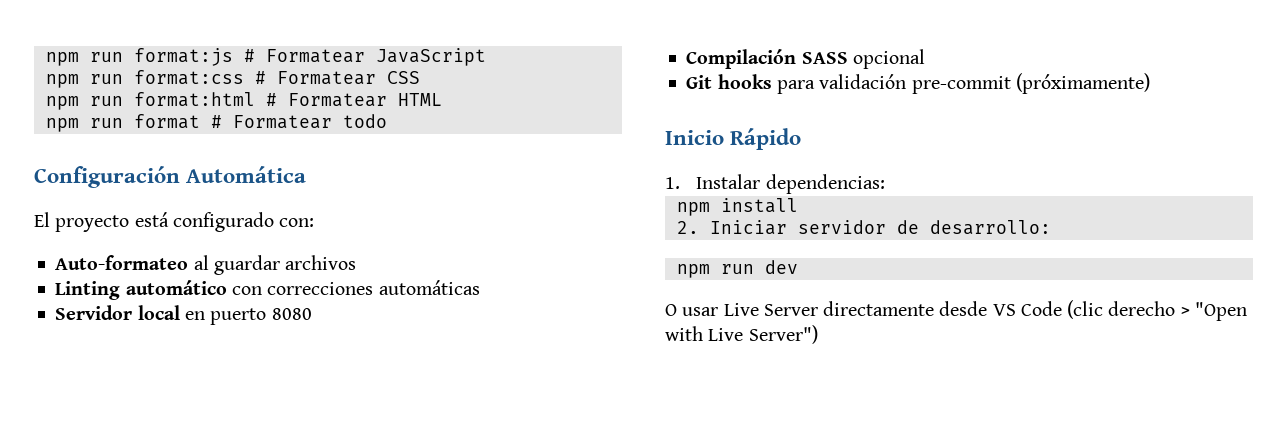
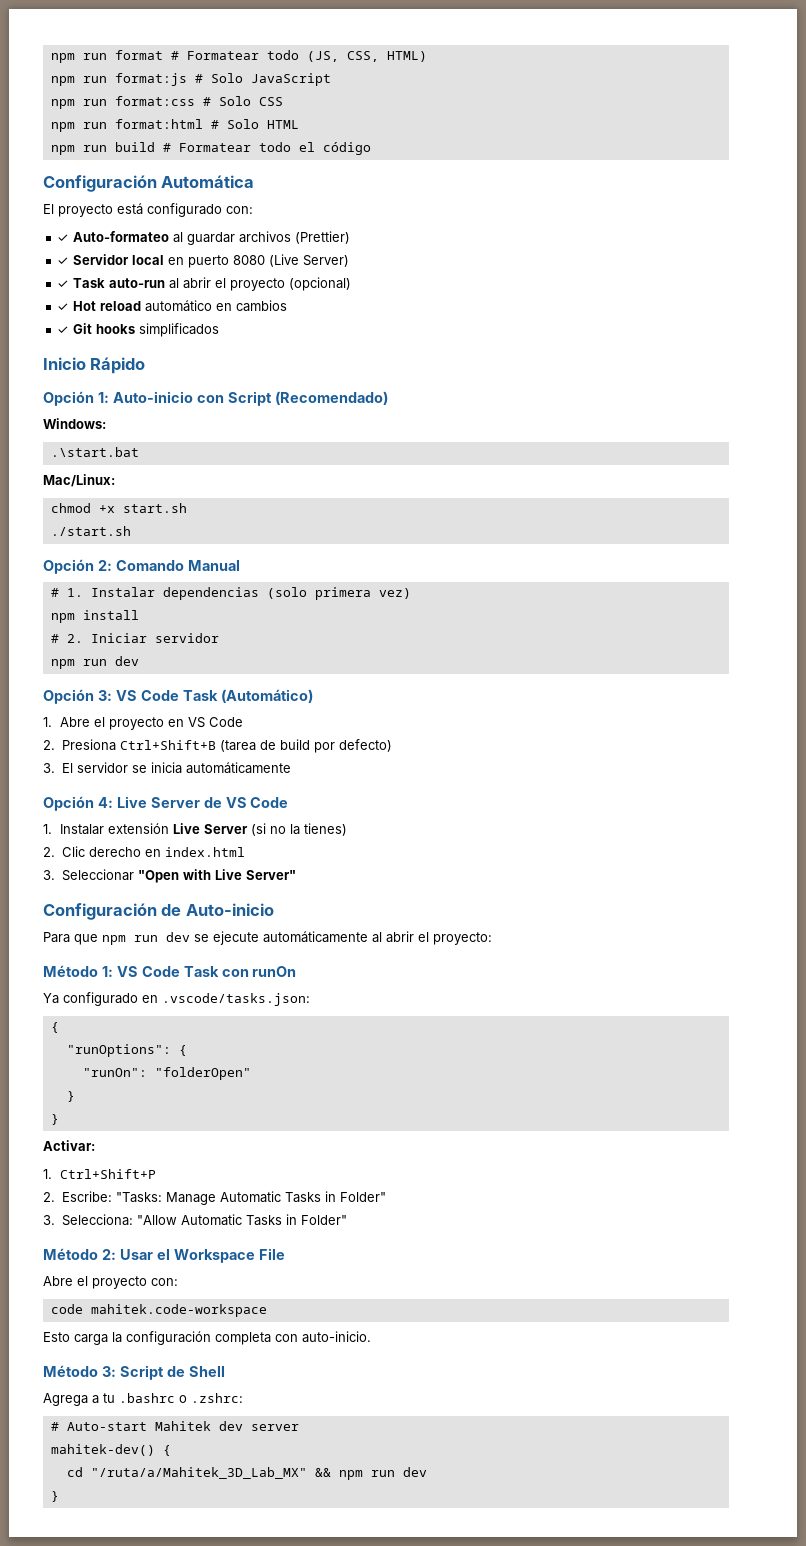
[45,52,123,66] npm run -> [50,50,427,63] [50,76,107,86] npm run format # Formatear todo (JS, CSS, HTML) // npm run
[265,49,365,63] Formatear -> [210,73,243,83] Solo
[276,71,376,85] Formatear -> [218,96,251,106] Solo
[287,93,387,107] Formatear -> [226,119,259,129] Solo
[133,114,387,129] format # Formatear todo -> [114,142,371,155] build # Formatear todo el código
(315, 222) none -> [57,234,70,242] ✓
[55,280,480,300] // Linting automático con correcciones automáticas // -> [295,231,351,244] [57,257,70,265] (Prettier) // ✓
[686,49,925,69] [686,73,1150,94] [665,128,802,150] [665,174,885,194] // Compilación SASS opcional // Git hooks para validación pre-commit (próximamente) // Inicio Rápido // 1. Instalar dependencias: -> [269,254,350,267] [57,277,352,291] [57,300,288,312] [57,323,220,337] [43,357,146,374] [43,391,388,406] [43,418,106,429] [50,447,139,457] [43,474,115,487] [50,503,187,513] [50,526,131,536] [43,559,240,574] [50,587,411,600] (Live Server) // ✓ Task auto-run al abrir el proyecto (opcional) // ✓ Hot reload automático en cambios // ✓ Git hooks simplificados // Inicio Rápido // Opción 1: Auto-inicio con Script (Recomendado) // Windows: // .\start.bat // Mac/Linux: // chmod +x start.sh // ./start.sh // Opción 2: Comando Manual // # 1. Instalar dependencias (solo primera vez)
(798, 205) none -> [50,634,59,643] #
[896,220,1051,235] [676,260,798,278] [665,300,1247,321] [665,325,818,344] de desarrollo: // npm run dev // O usar Live Server directamente desde VS Code (clic derecho > "Open with Live Server") -> [50,656,139,669] [43,689,313,704] [43,717,244,730] [43,739,392,753] [43,762,291,774] [43,796,289,811] [43,823,348,836] [43,846,245,857] [43,869,296,883] [43,903,274,920] [43,931,492,945] [43,965,297,977] [43,992,310,1006] [50,1022,59,1033] [66,1044,187,1057] [82,1067,251,1080] [66,1091,75,1102] [50,1114,59,1125] [43,1140,95,1151] [43,1169,157,1179] [43,1191,386,1205] [43,1214,347,1226] [43,1248,285,1263] [43,1276,178,1289] [50,1304,267,1317] [43,1331,371,1345] [43,1365,225,1380] [43,1393,243,1406] [50,1421,299,1431] [50,1444,171,1456] [66,1467,427,1480] [50,1491,59,1502] // npm run dev // Opción 3: VS Code Task (Automático) // 1. Abre el proyecto en VS Code // 2. Presiona Ctrl+Shift+B (tarea de build por defecto) // 3. El servidor se inicia automáticamente // Opción 4: Live Server de VS Code // 1. Instalar extensión Live Server (si no la tienes) // 2. Clic derecho en index.html // 3. Seleccionar "Open with Live Server" // Configuración de Auto-inicio // Para que npm run dev se ejecute automáticamente al abrir el proyecto: // Método 1: VS Code Task con runOn // Ya configurado en .vscode/tasks.json: // { // "runOptions": { // "runOn": "folderOpen" // } // } // Activar: // 1. Ctrl+Shift+P // 2. Escribe: "Tasks: Manage Automatic Tasks in Folder" // 3. Selecciona: "Allow Automatic Tasks in Folder" // Método 2: Usar el Workspace File // Abre el proyecto con: // code mahitek.code-workspace // Esto carga la configuración completa con auto-inicio. // Método 3: Script de Shell // Agrega a tu .bashrc o .zshrc: // # Auto-start Mahitek dev server // mahitek-dev() { // cd "/ruta/a/Mahitek_3D_Lab_MX" && npm run dev // }

